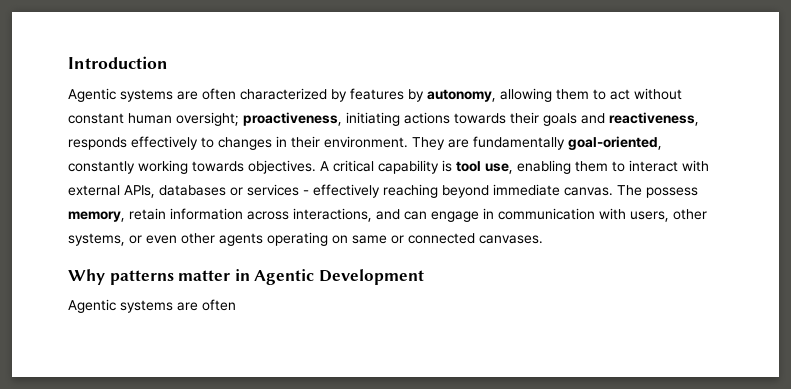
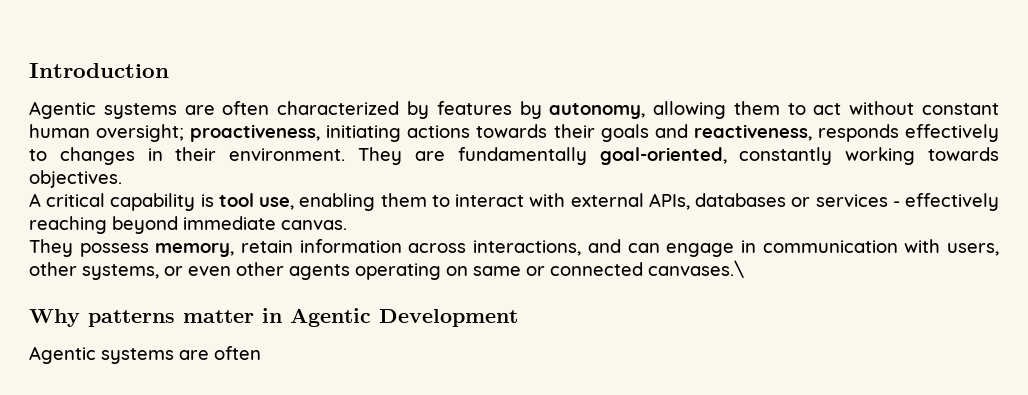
(316, 167) none -> (122, 179) //
[617,185,642,196] The -> [29,239,73,257] // They
[479,235,543,244] canvases. -> [648,260,744,278] canvases.\

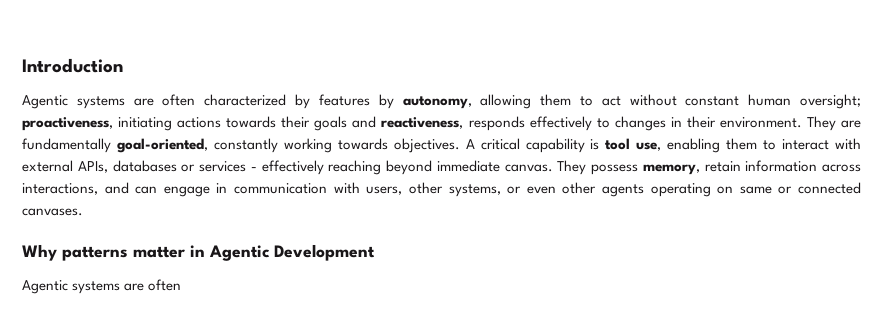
(122, 179) // -> (460, 145) none
(347, 225) // -> (553, 168) none
[648,260,744,278] canvases.\ -> [22,208,83,216] canvases.

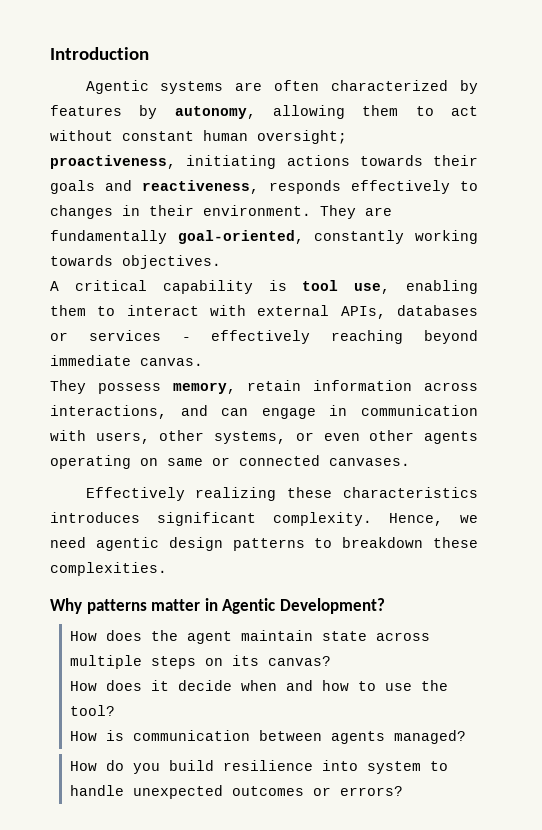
(460, 145) none -> (221, 262) //
(553, 168) none -> (203, 362) //
(83, 212) none -> [85,487,478,501] [50,512,478,526] [50,537,478,551] [50,562,167,576] // Effectively realizing these characteristics introduces significant complexity. Hence, we need agentic design patterns to breakdown these complexities.
[274,244,375,261] [22,279,182,294] Development // Agentic systems are often -> [279,598,385,614] [69,630,430,644] [69,655,331,669] [69,680,448,691] [69,705,115,716] [69,730,466,744] [69,760,448,774] [69,785,403,799] Development? // How does the agent maintain state across multiple steps on its canvas? // How does it decide when and how to use the tool? // How is communication between agents managed? // How do you build resilience into system to handle unexpected outcomes or errors?

